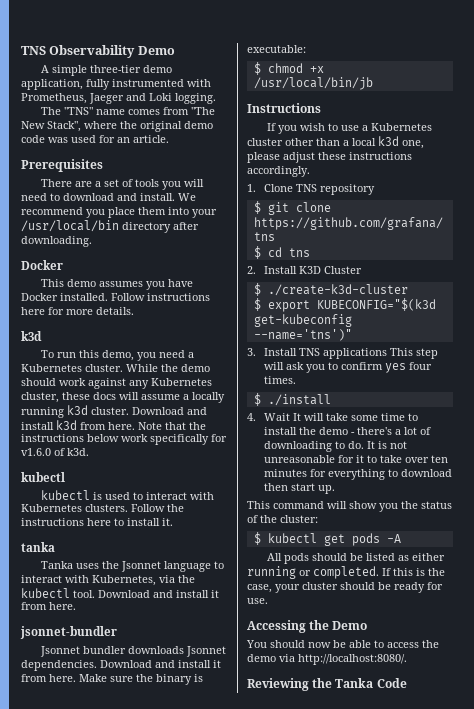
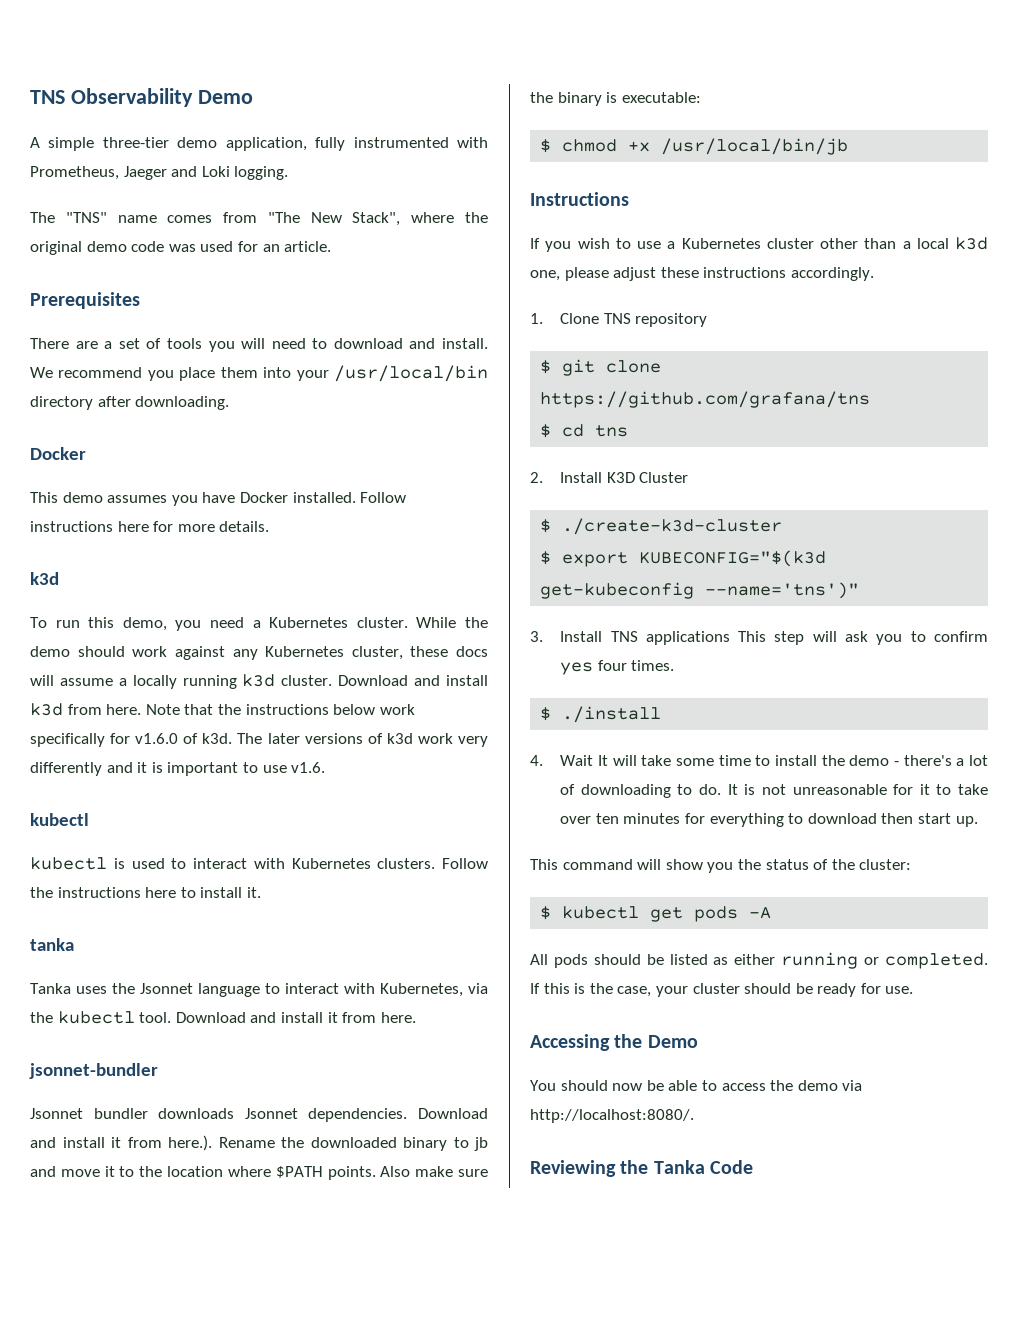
(89, 452) none -> [237,733,488,747] [30,762,326,776] The later versions of k3d work very differently and it is important to use v1.6.
[49,674,107,682] here. Make -> [168,1135,488,1151] [30,1166,454,1180] here.). Rename the downloaded binary to jb and move it to the location where $PATH points. Also make

